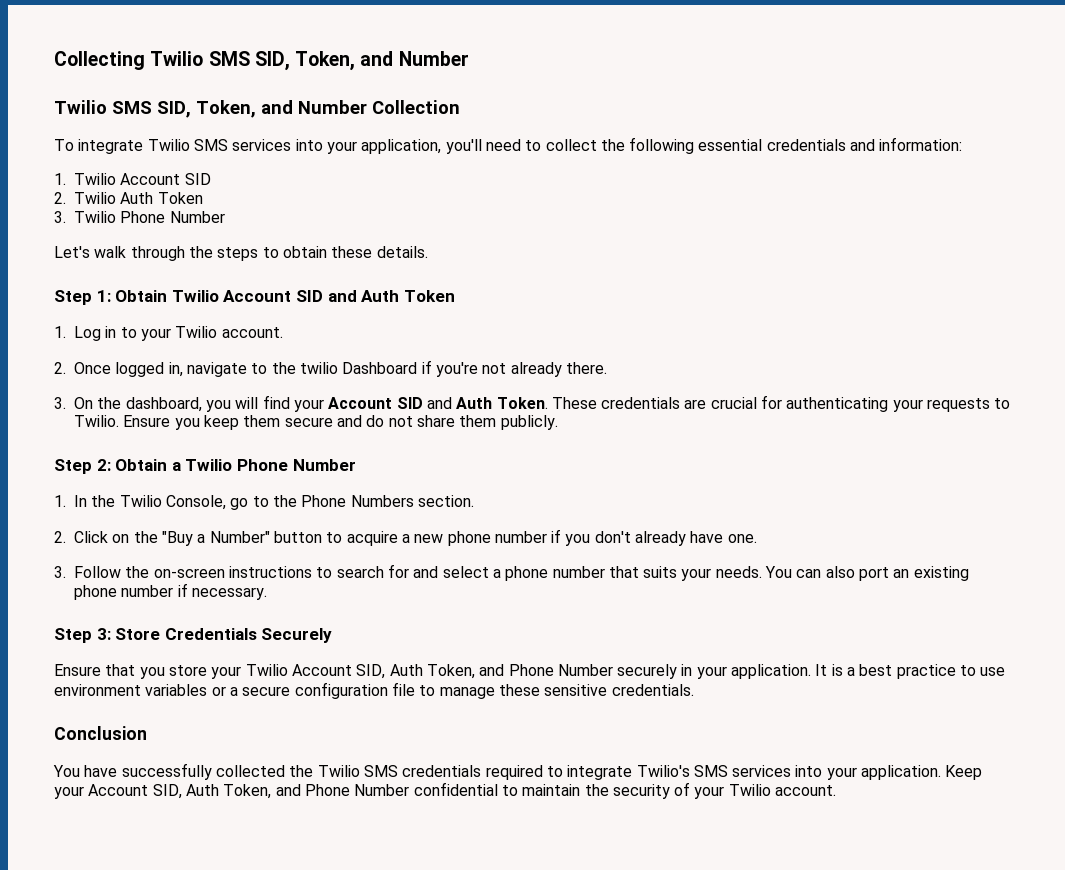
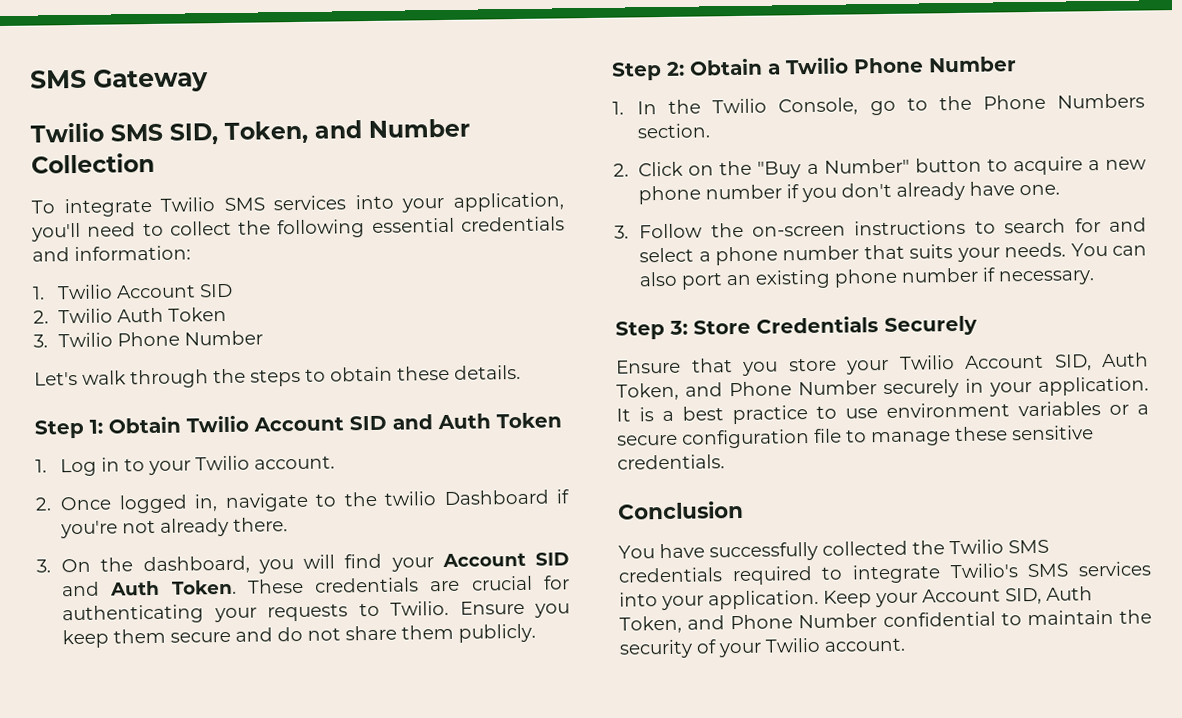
[54,51,469,71] Collecting Twilio SMS SID, Token, and Number -> [30,68,209,93] SMS Gateway

